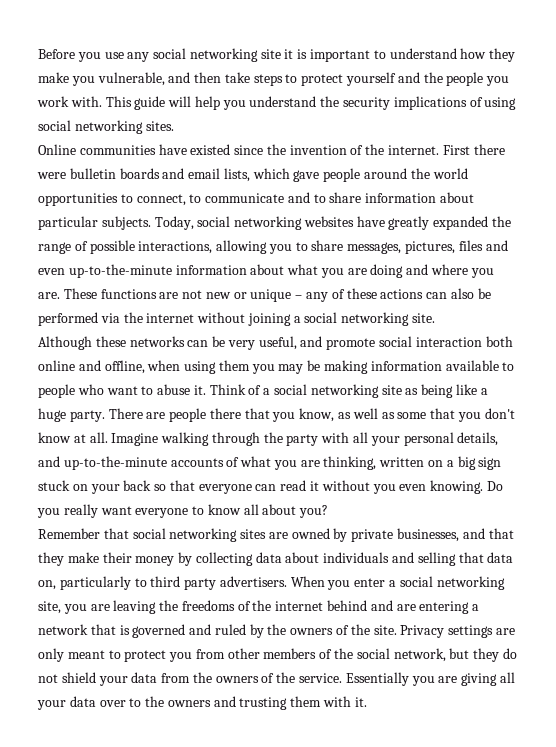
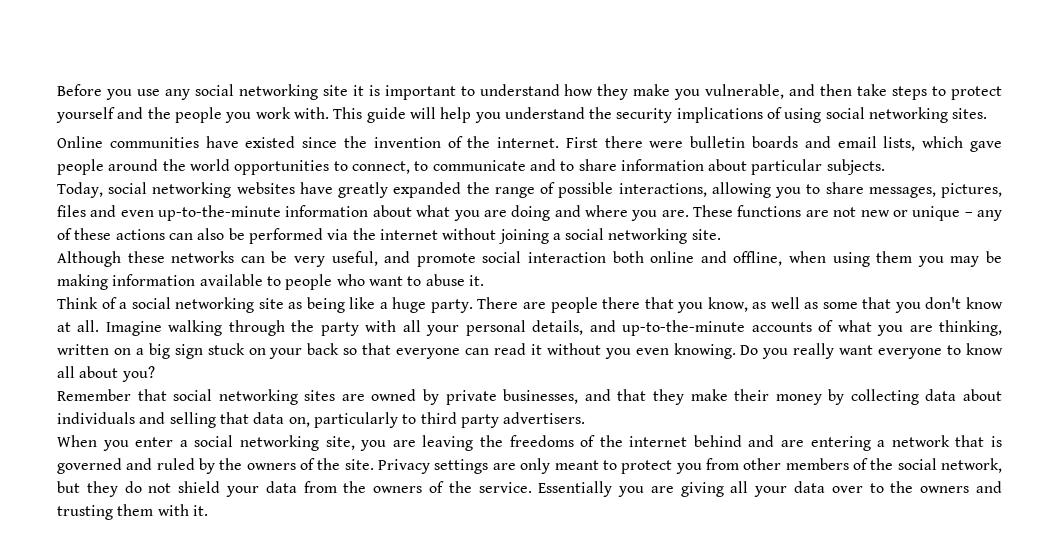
(151, 223) none -> (885, 167) //
(206, 390) none -> (484, 280) //
(287, 581) none -> (586, 418) //

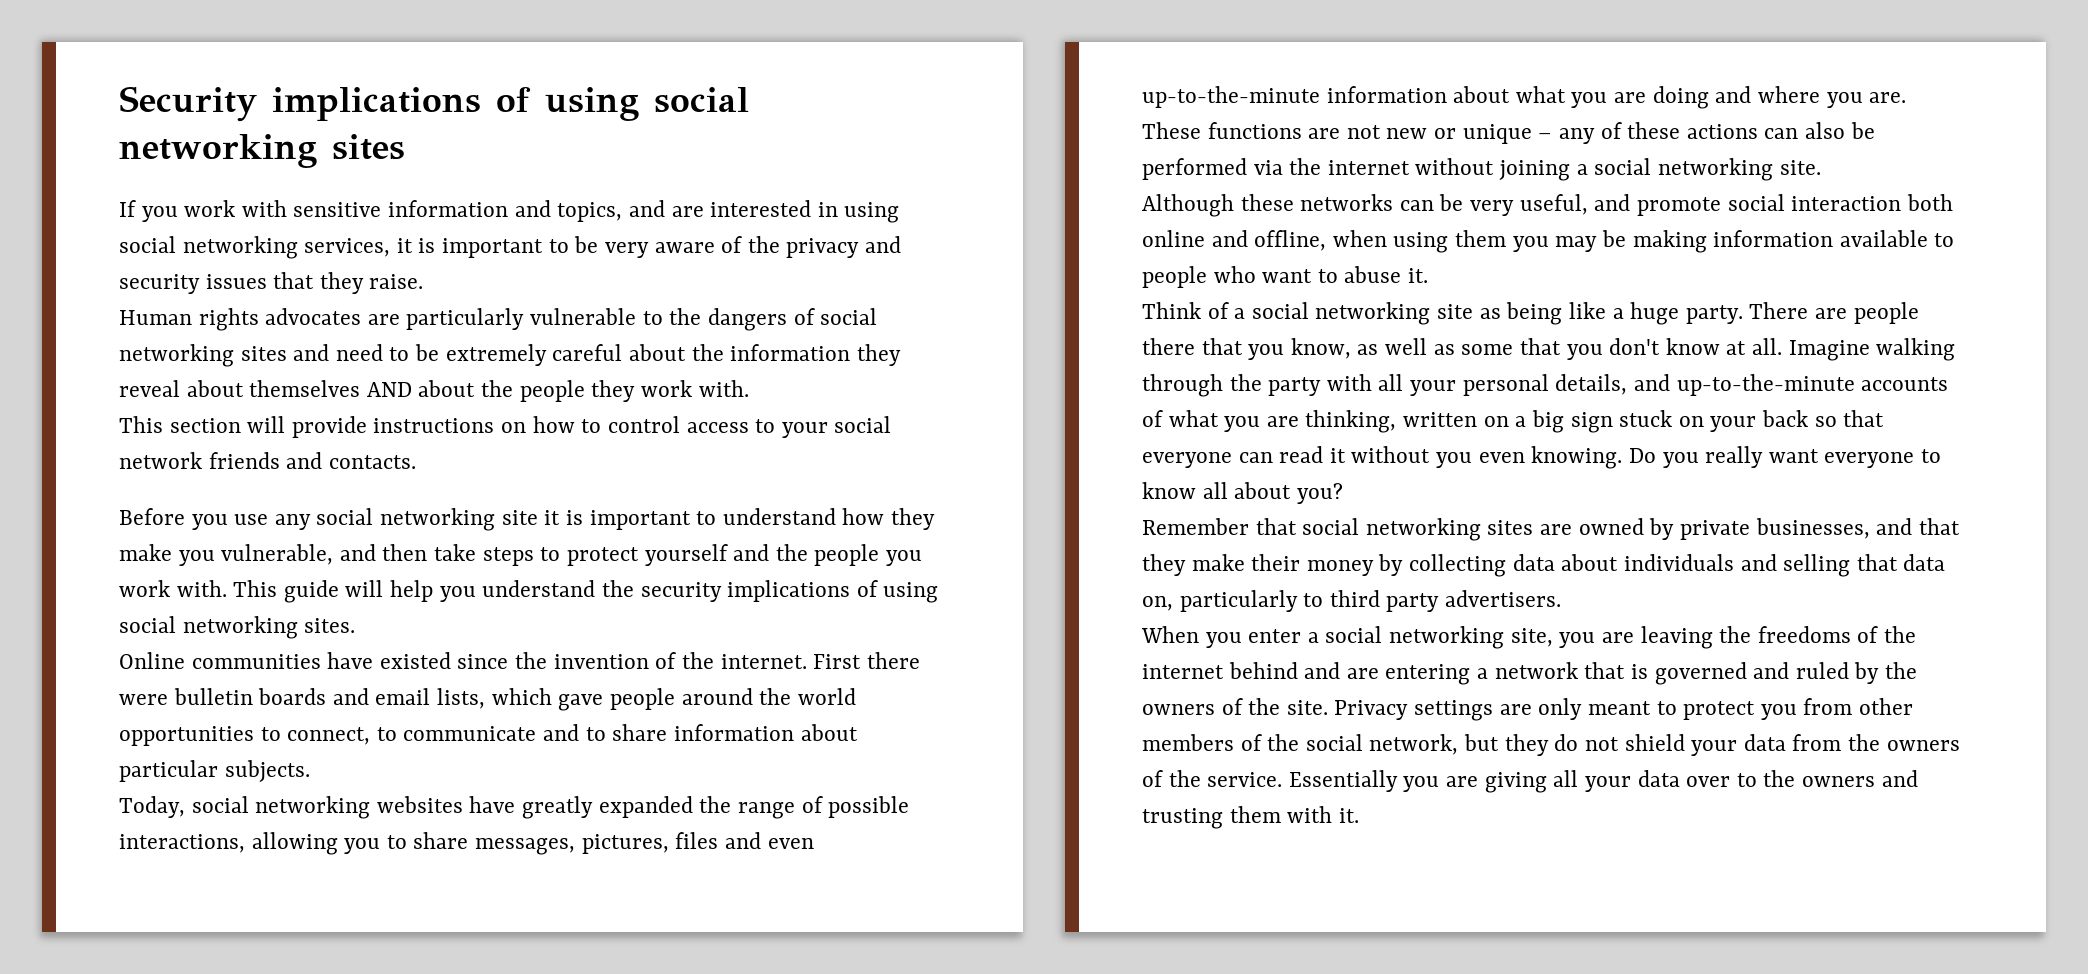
(57, 90) none -> [119,86,749,122] [119,134,405,168] [119,200,900,223] [119,236,901,259] [119,272,424,294] [119,308,878,331] [119,344,901,367] [119,380,749,402] [119,416,892,438] [119,452,416,469] Security implications of using social networking sites // If you work with sensitive information and topics, and are interested in using social networking services, it is important to be very aware of the privacy and security issues that they raise. // Human rights advocates are particularly vulnerable to the dangers of social networking sites and need to be extremely careful about the information they reveal about themselves AND about the people they work with. // This section will provide instructions on how to control access to your social network friends and contacts. //

